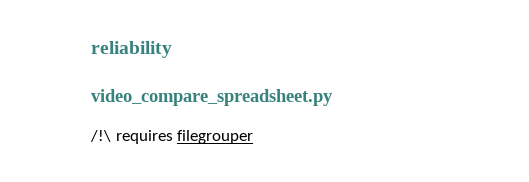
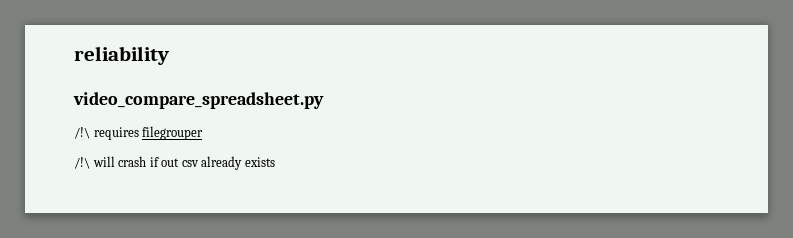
(254, 137) none -> [74,156,275,170] // /!\ will crash if out csv already exists

